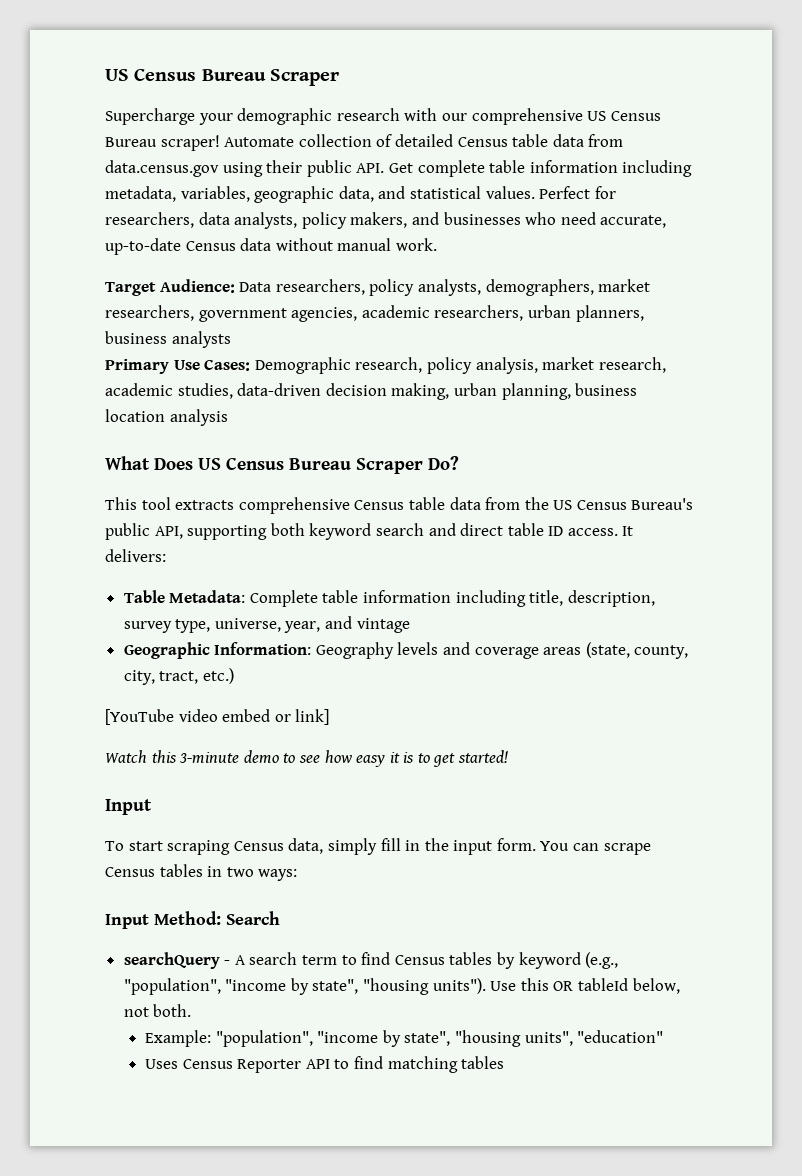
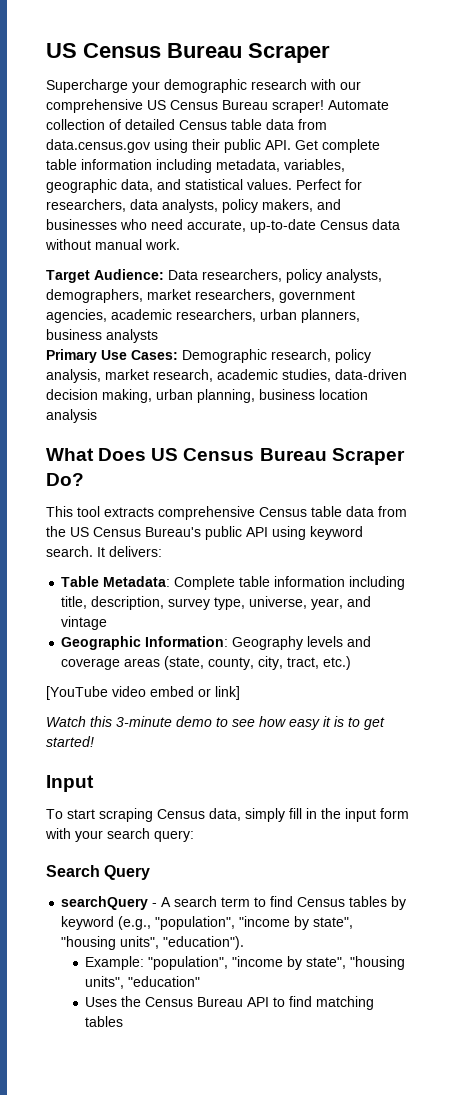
[154,523,618,540] API, supporting both keyword search and direct table ID access. -> [246,526,363,540] [46,546,93,557] API using keyword search.
[496,838,651,855] [105,864,298,881] [105,911,221,929] form. You can scrape Census tables in two ways: // Input Method: -> [380,808,409,819] [45,828,194,842] form with your search query: //
(280, 918) none -> [104,865,151,880] Query
[432,978,680,994] [123,1004,192,1017] units"). Use this OR tableId below, not both. -> [120,936,245,950] units", "education").
[182,1059,302,1073] Census Reporter -> [121,996,244,1007] the Census Bureau

